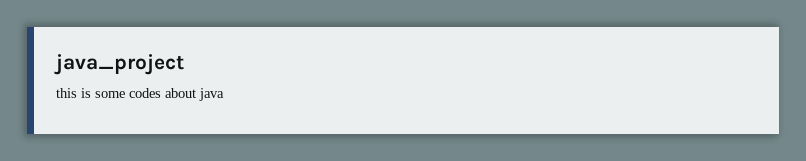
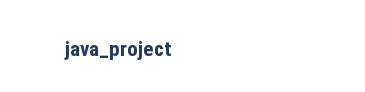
[56,88,224,101] // this is some codes about java -> (172, 50) none

